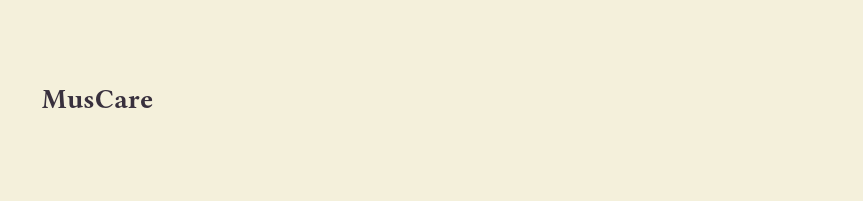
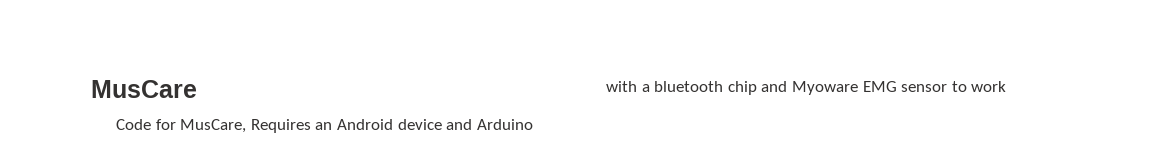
(153, 99) none -> [116,119,533,133] [606,81,1007,95] // Code for MusCare, Requires an Android device and Arduino with a bluetooth chip and Myoware EMG sensor to work

